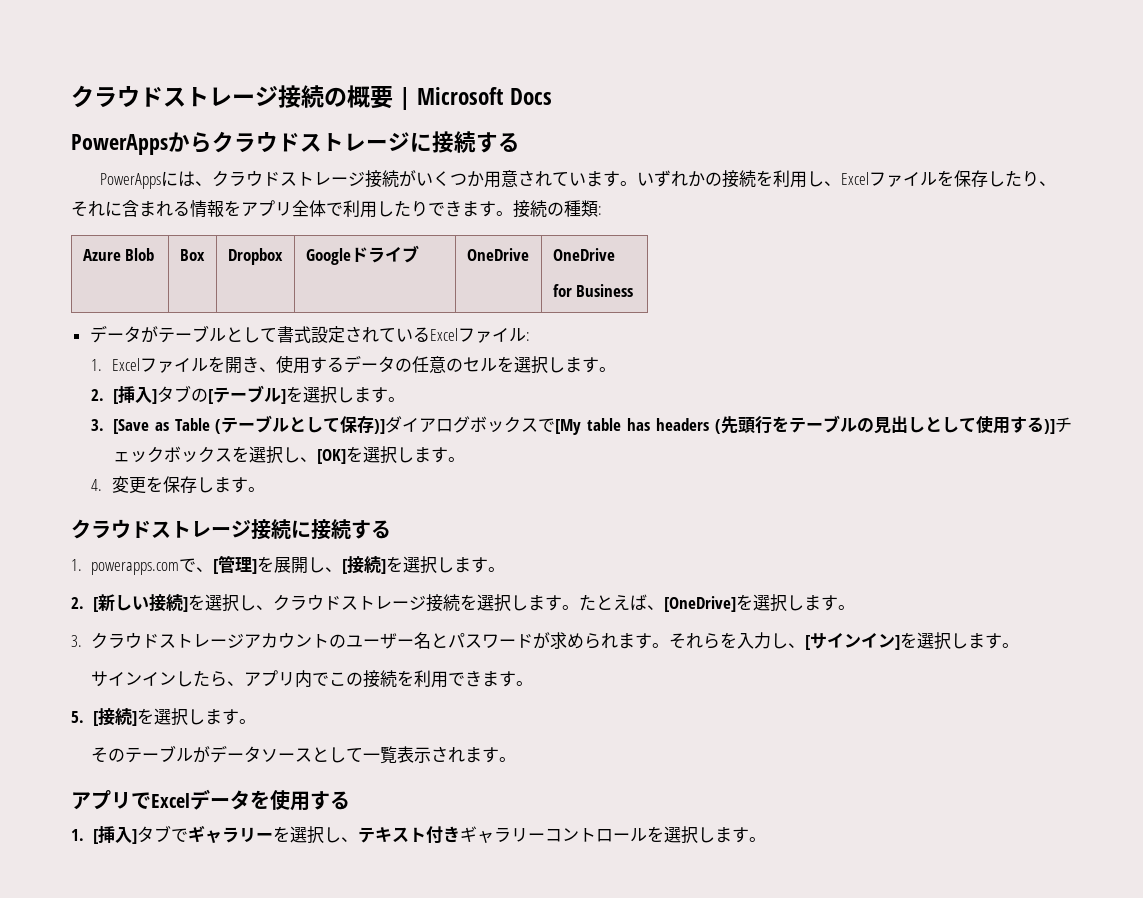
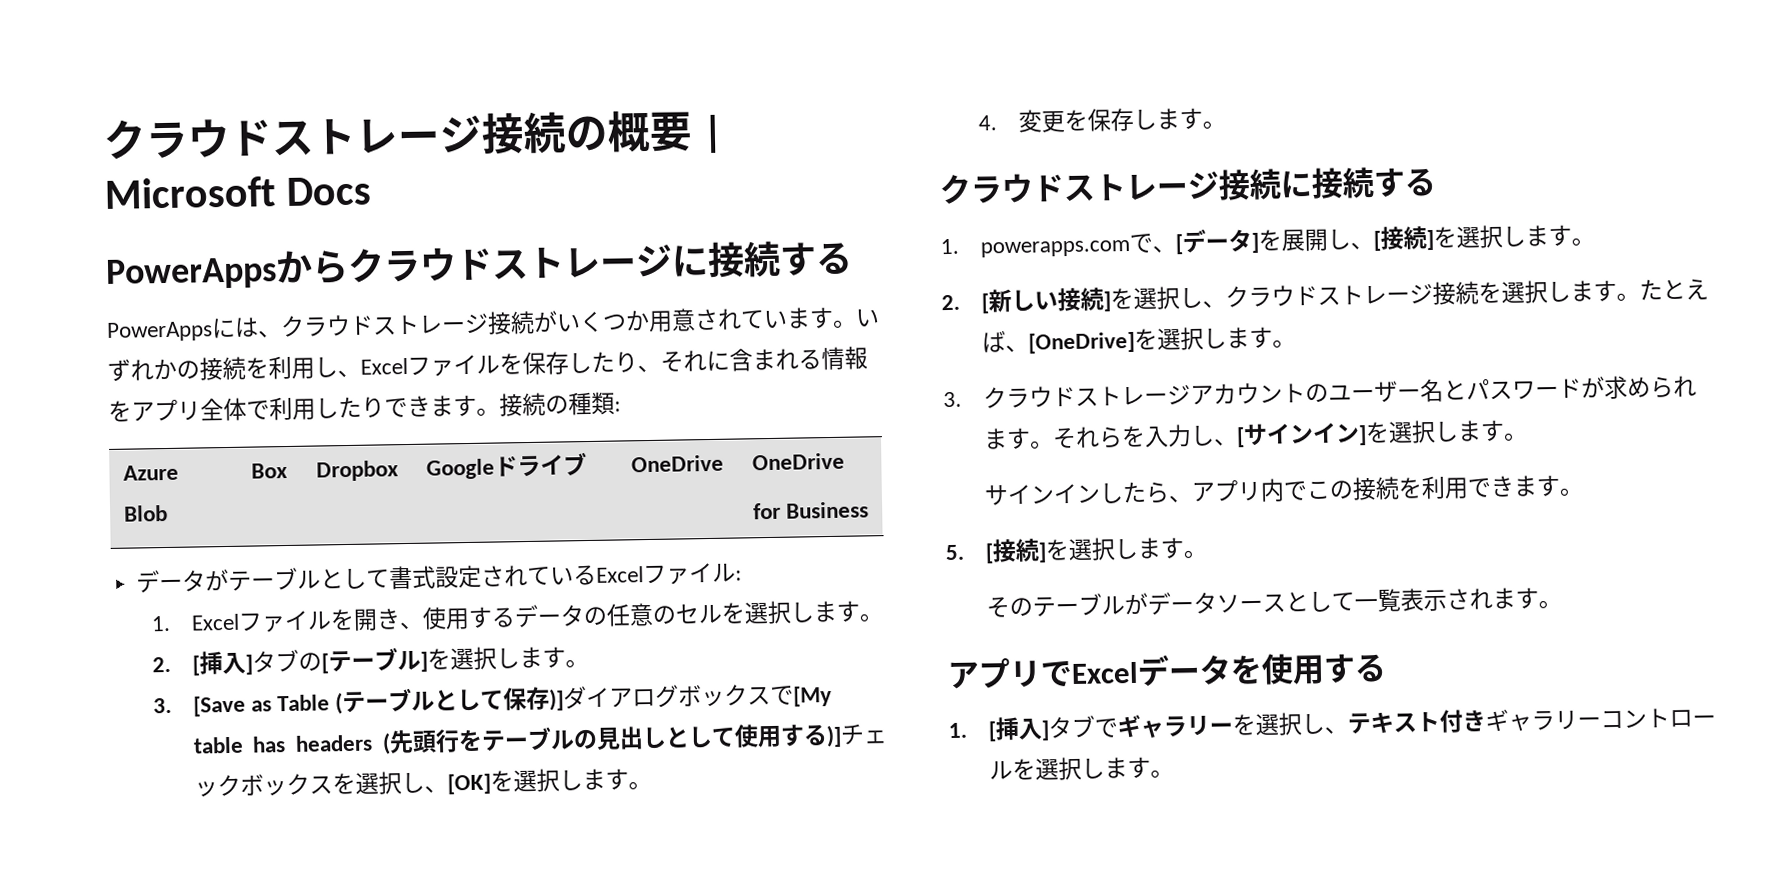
[218,555,253,573] 管理 -> [1181,228,1252,254] データ

